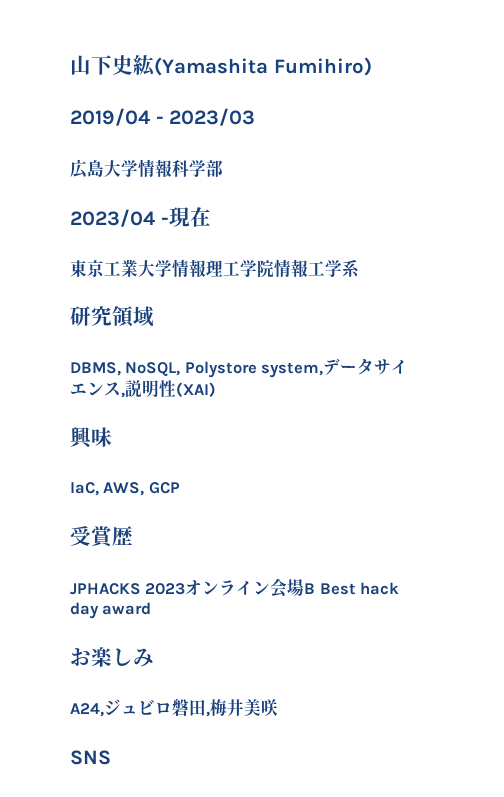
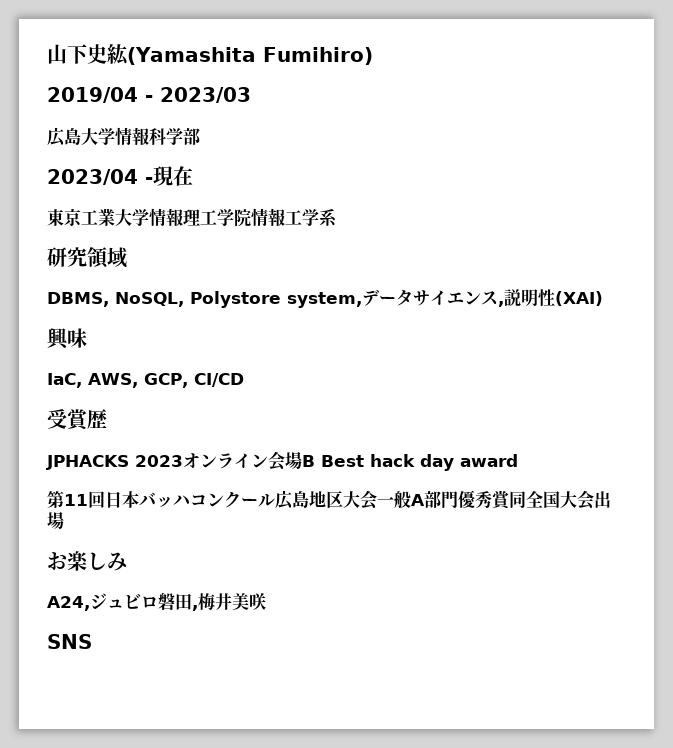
[148,482,180,494] GCP -> [143,373,244,388] GCP, CI/CD
(152, 608) none -> [47,490,611,510] [47,512,64,529] // 第11回日本バッハコンクール広島地区大会一般A部門優秀賞同全国大会出場

